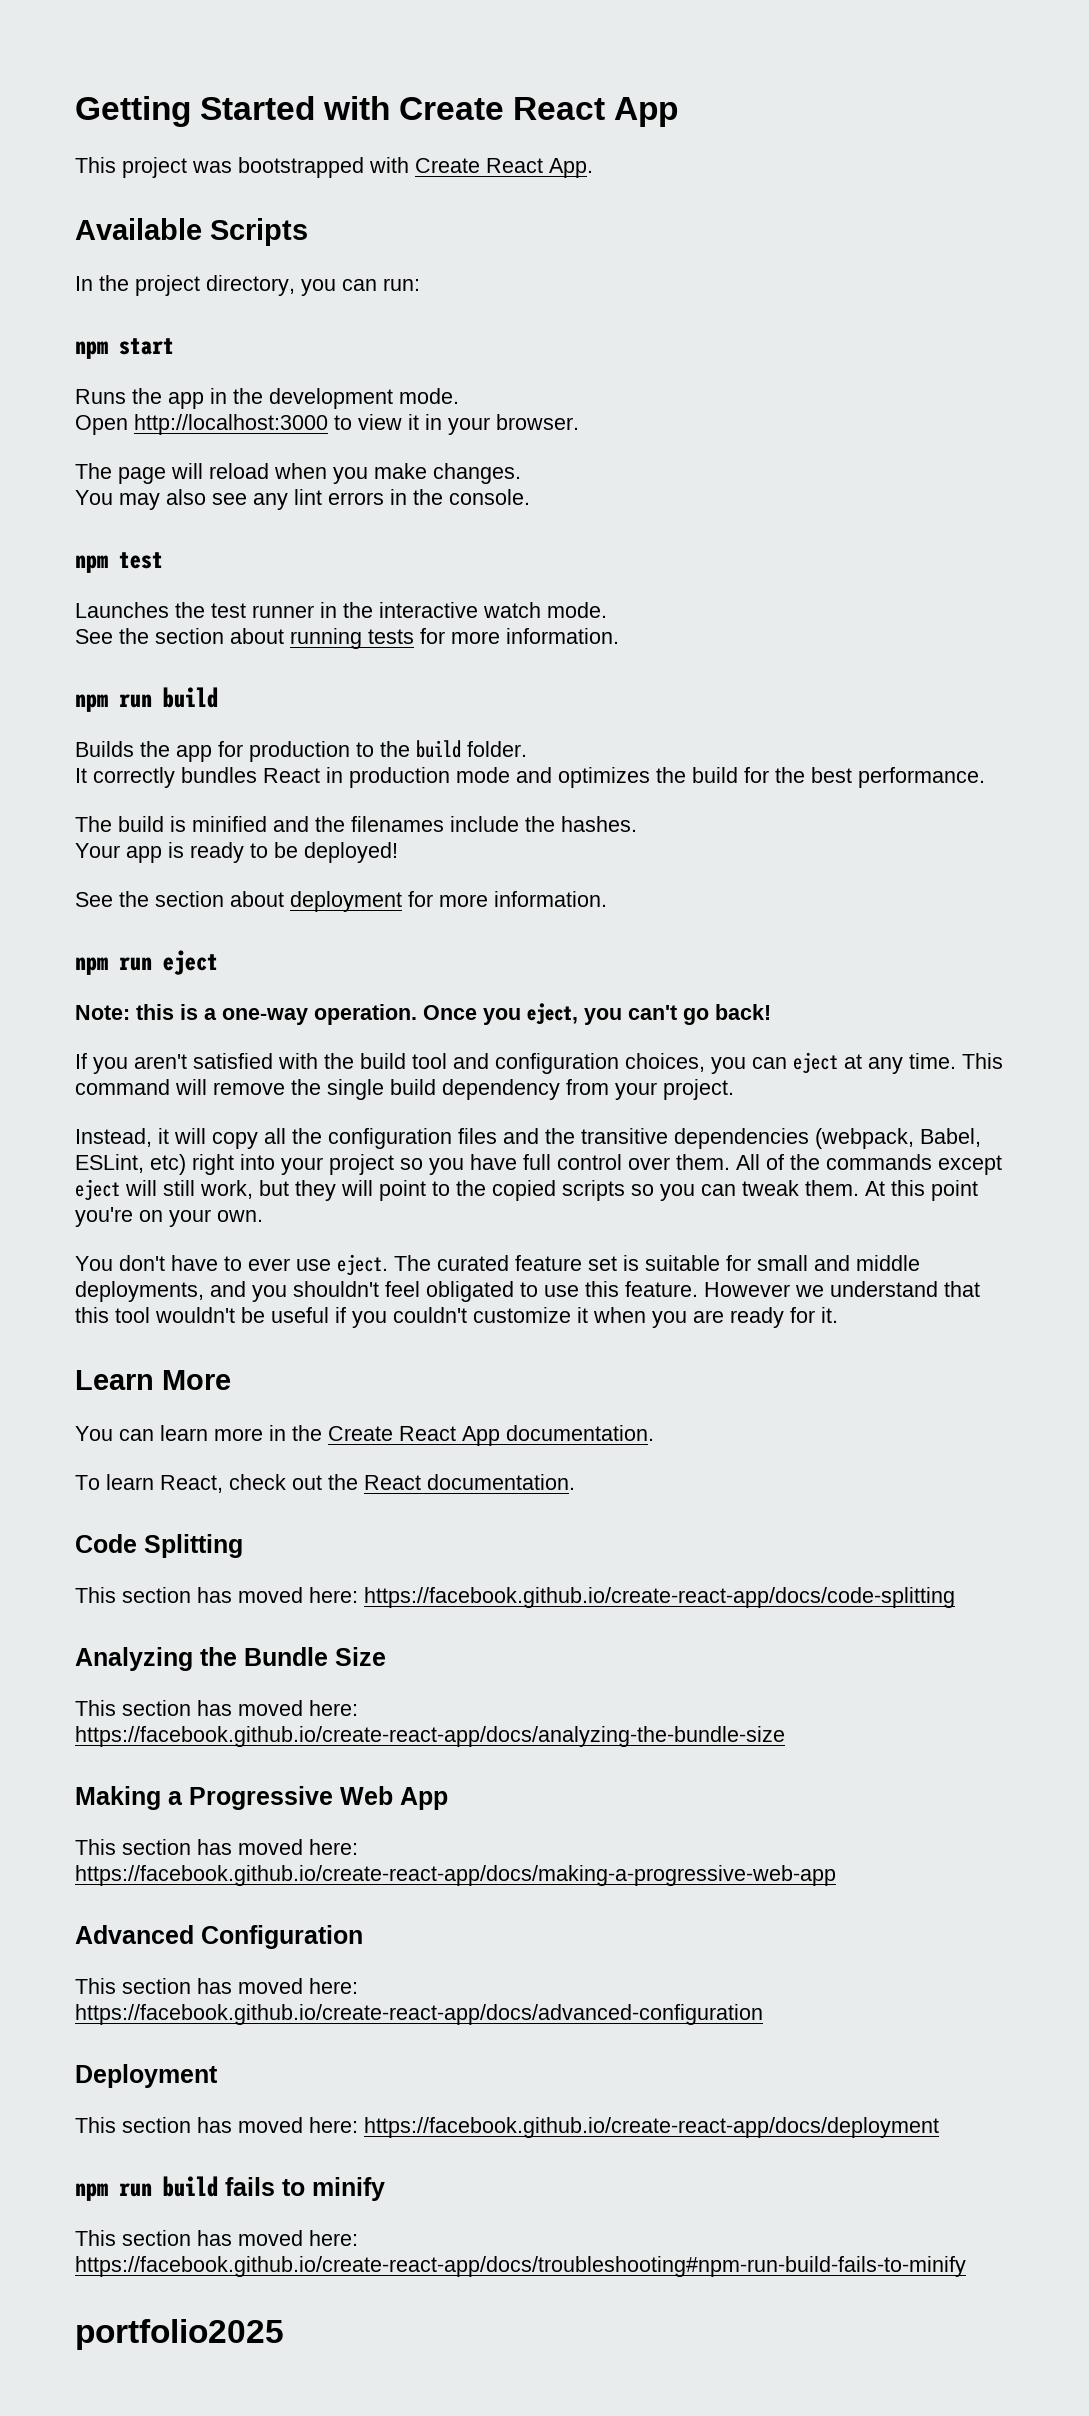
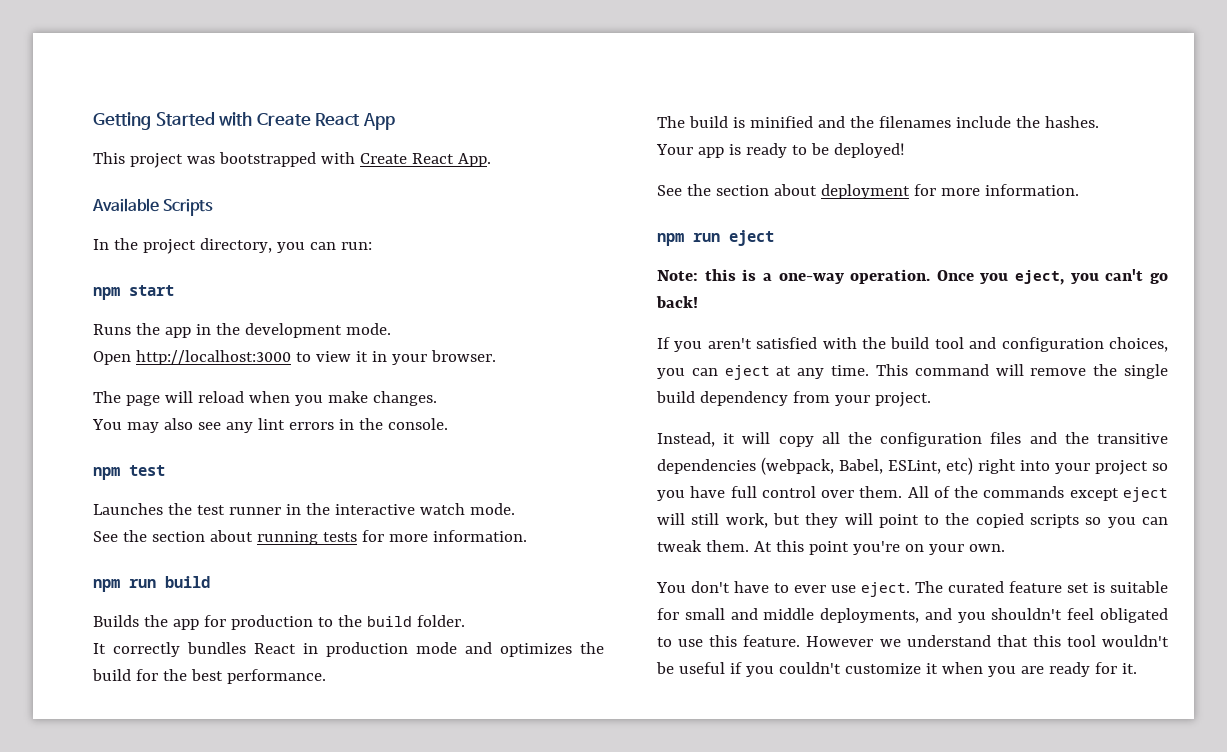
[75,1370,231,1390] [75,1425,654,1446] [75,1474,575,1493] [75,1534,243,1558] [75,1587,955,1608] [75,1647,386,1671] [75,1700,358,1716] [75,1726,785,1747] [75,1786,448,1810] [75,1839,358,1855] [75,1865,836,1886] [75,1925,363,1949] [75,1978,358,1994] [75,2004,763,2025] [75,2064,218,2088] [75,2117,939,2138] [75,2176,385,2201] [75,2230,358,2246] [75,2256,966,2277] [75,2319,284,2350] // Learn More // You can learn more in the Create React App documentation. // To learn React, check out the React documentation. // Code Splitting // This section has moved here: https://facebook.github.io/create-react-app/docs/code-splitting // Analyzing the Bundle Size // This section has moved here: https://facebook.github.io/create-react-app/docs/analyzing-the-bundle-size // Making a Progressive Web App // This section has moved here: https://facebook.github.io/create-react-app/docs/making-a-progressive-web-app // Advanced Configuration // This section has moved here: https://facebook.github.io/create-react-app/docs/advanced-configuration // Deployment // This section has moved here: https://facebook.github.io/create-react-app/docs/deployment // npm run build fails to minify // This section has moved here: https://facebook.github.io/create-react-app/docs/troubleshooting#npm-run-build-fails-to-minify // portfolio2025 -> (1137, 668) none

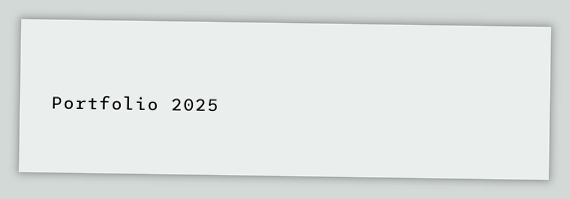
[93,112,395,130] [93,152,491,168] [92,198,214,216] [93,238,372,254] [93,285,174,300] [93,323,391,338] [93,350,496,365] [93,391,437,406] [92,418,448,433] [93,465,165,480] [93,503,515,515] [93,530,527,545] [93,576,210,592] [93,615,465,630] [93,642,604,657] [92,669,326,684] [657,116,1099,128] [656,143,905,158] [657,184,1079,199] [657,230,774,246] [657,269,1168,285] [656,296,698,308] [657,337,1168,352] [657,364,1168,380] [656,391,931,407] [657,432,1168,447] [657,457,1168,475] [657,486,1168,502] [657,513,1168,528] [657,540,1005,555] [656,581,1168,597] [657,608,1168,623] [657,635,1169,647] [656,662,1137,677] Getting Started with Create React App // This project was bootstrapped with Create React App. // Available Scripts // In the project directory, you can run: // npm start // Runs the app in the development mode. // Open http://localhost:3000 to view it in your browser. // The page will reload when you make changes. // You may also see any lint errors in the console. // npm test // Launches the test runner in the interactive watch mode. // See the section about running tests for more information. // npm run build // Builds the app for production to the build folder. // It correctly bundles React in production mode and optimizes the build for the best performance. // The build is minified and the filenames include the hashes. // Your app is ready to be deployed! // See the section about deployment for more information. // npm run eject // Note: this is a one-way operation. Once you eject, you can't go back! // If you aren't satisfied with the build tool and configuration choices, you can eject at any time. This command will remove the single build dependency from your project. // Instead, it will copy all the configuration files and the transitive dependencies (webpack, Babel, ESLint, etc) right into your project so you have full control over them. All of the commands except eject will still work, but they will point to the copied scripts so you can tweak them. At this point you're on your own. // You don't have to ever use eject. The curated feature set is suitable for small and middle deployments, and you shouldn't feel obligated to use this feature. However we understand that this tool wouldn't be useful if you couldn't customize it when you are ready for it. -> [50,94,219,113] Portfolio 2025

